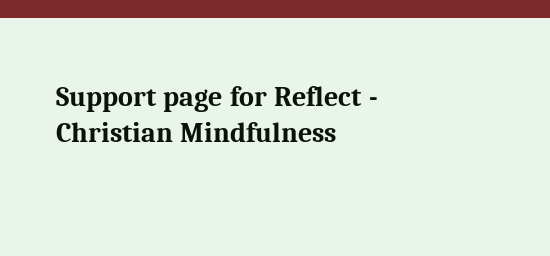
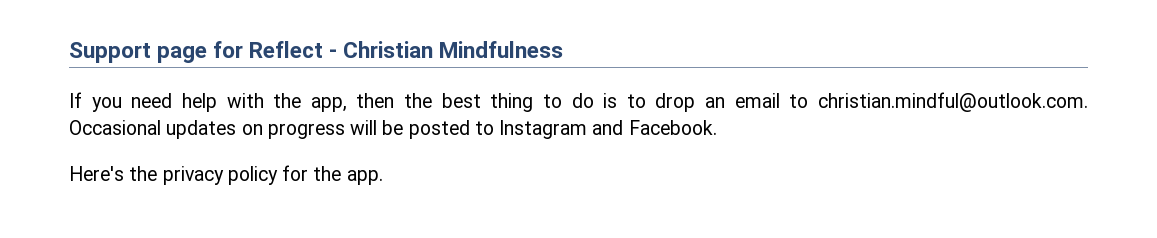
(337, 132) none -> [69,92,1089,112] [69,120,717,139] [69,165,383,185] // If you need help with the app, then the best thing to do is to drop an email to christian.mindful@outlook.com. Occasional updates on progress will be posted to Instagram and Facebook. // Here's the privacy policy for the app.

